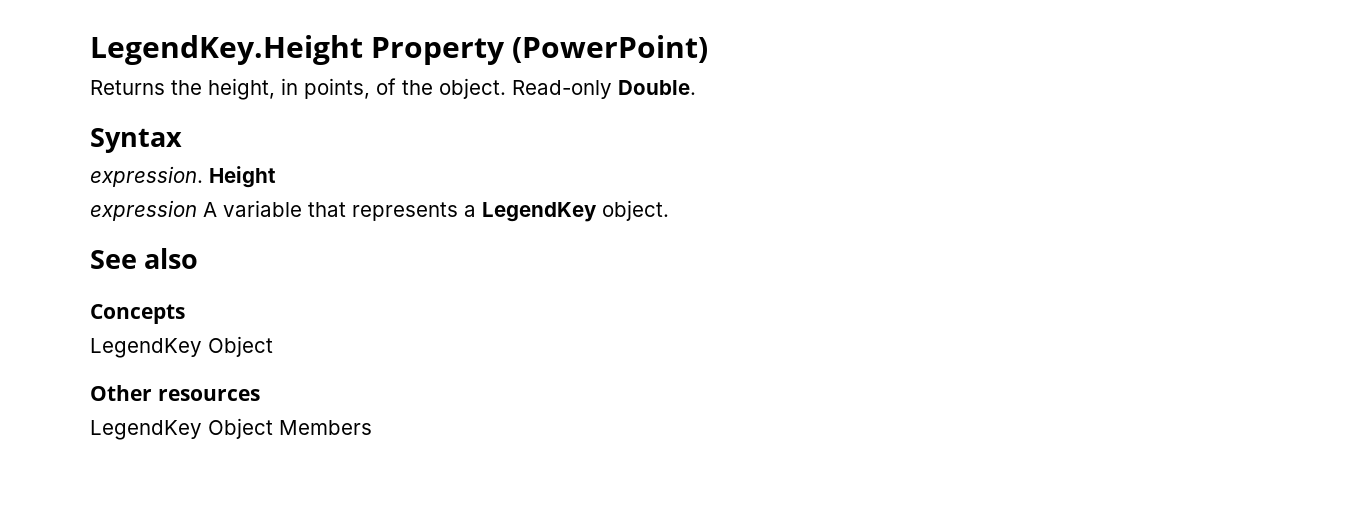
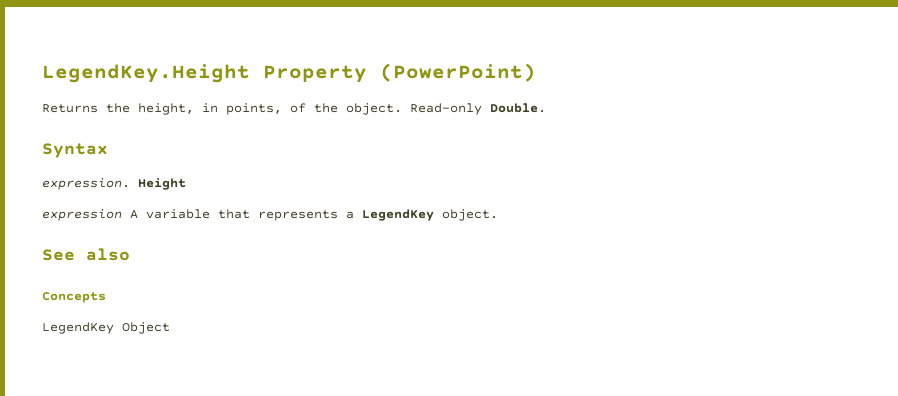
[90,385,260,401] [90,418,372,440] // Other resources // LegendKey Object Members -> (170, 328) none

